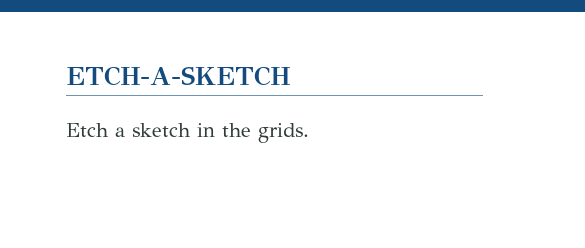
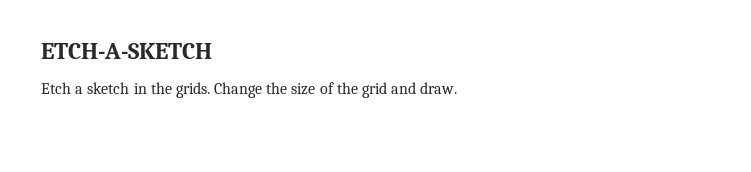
(309, 133) none -> [214,82,458,98] Change the size of the grid and draw.

